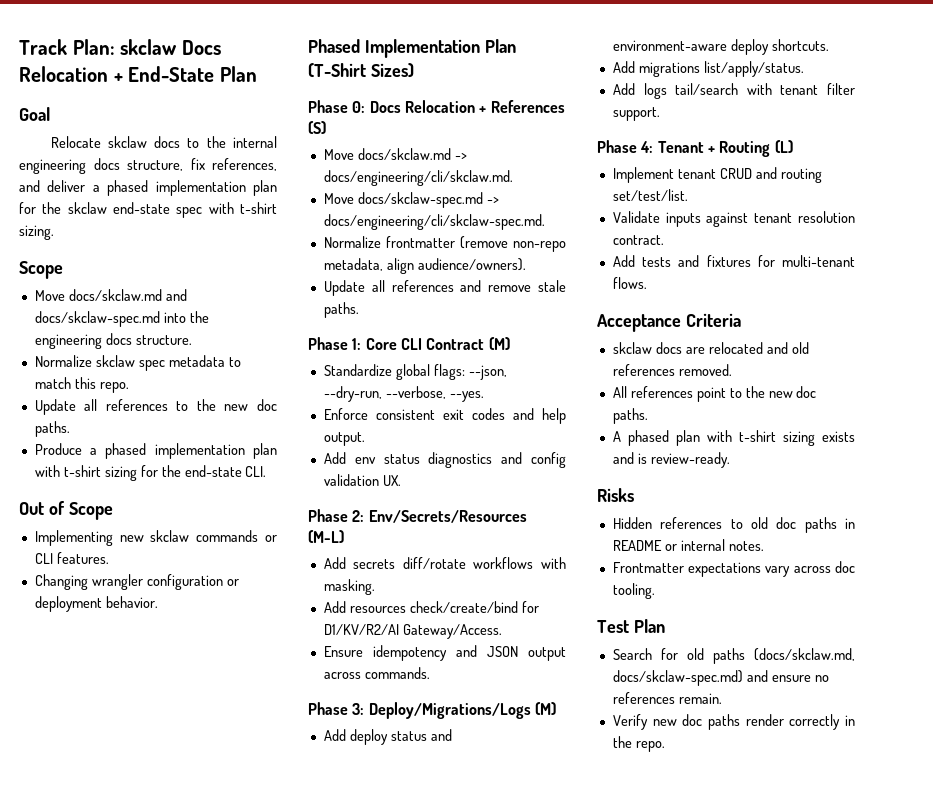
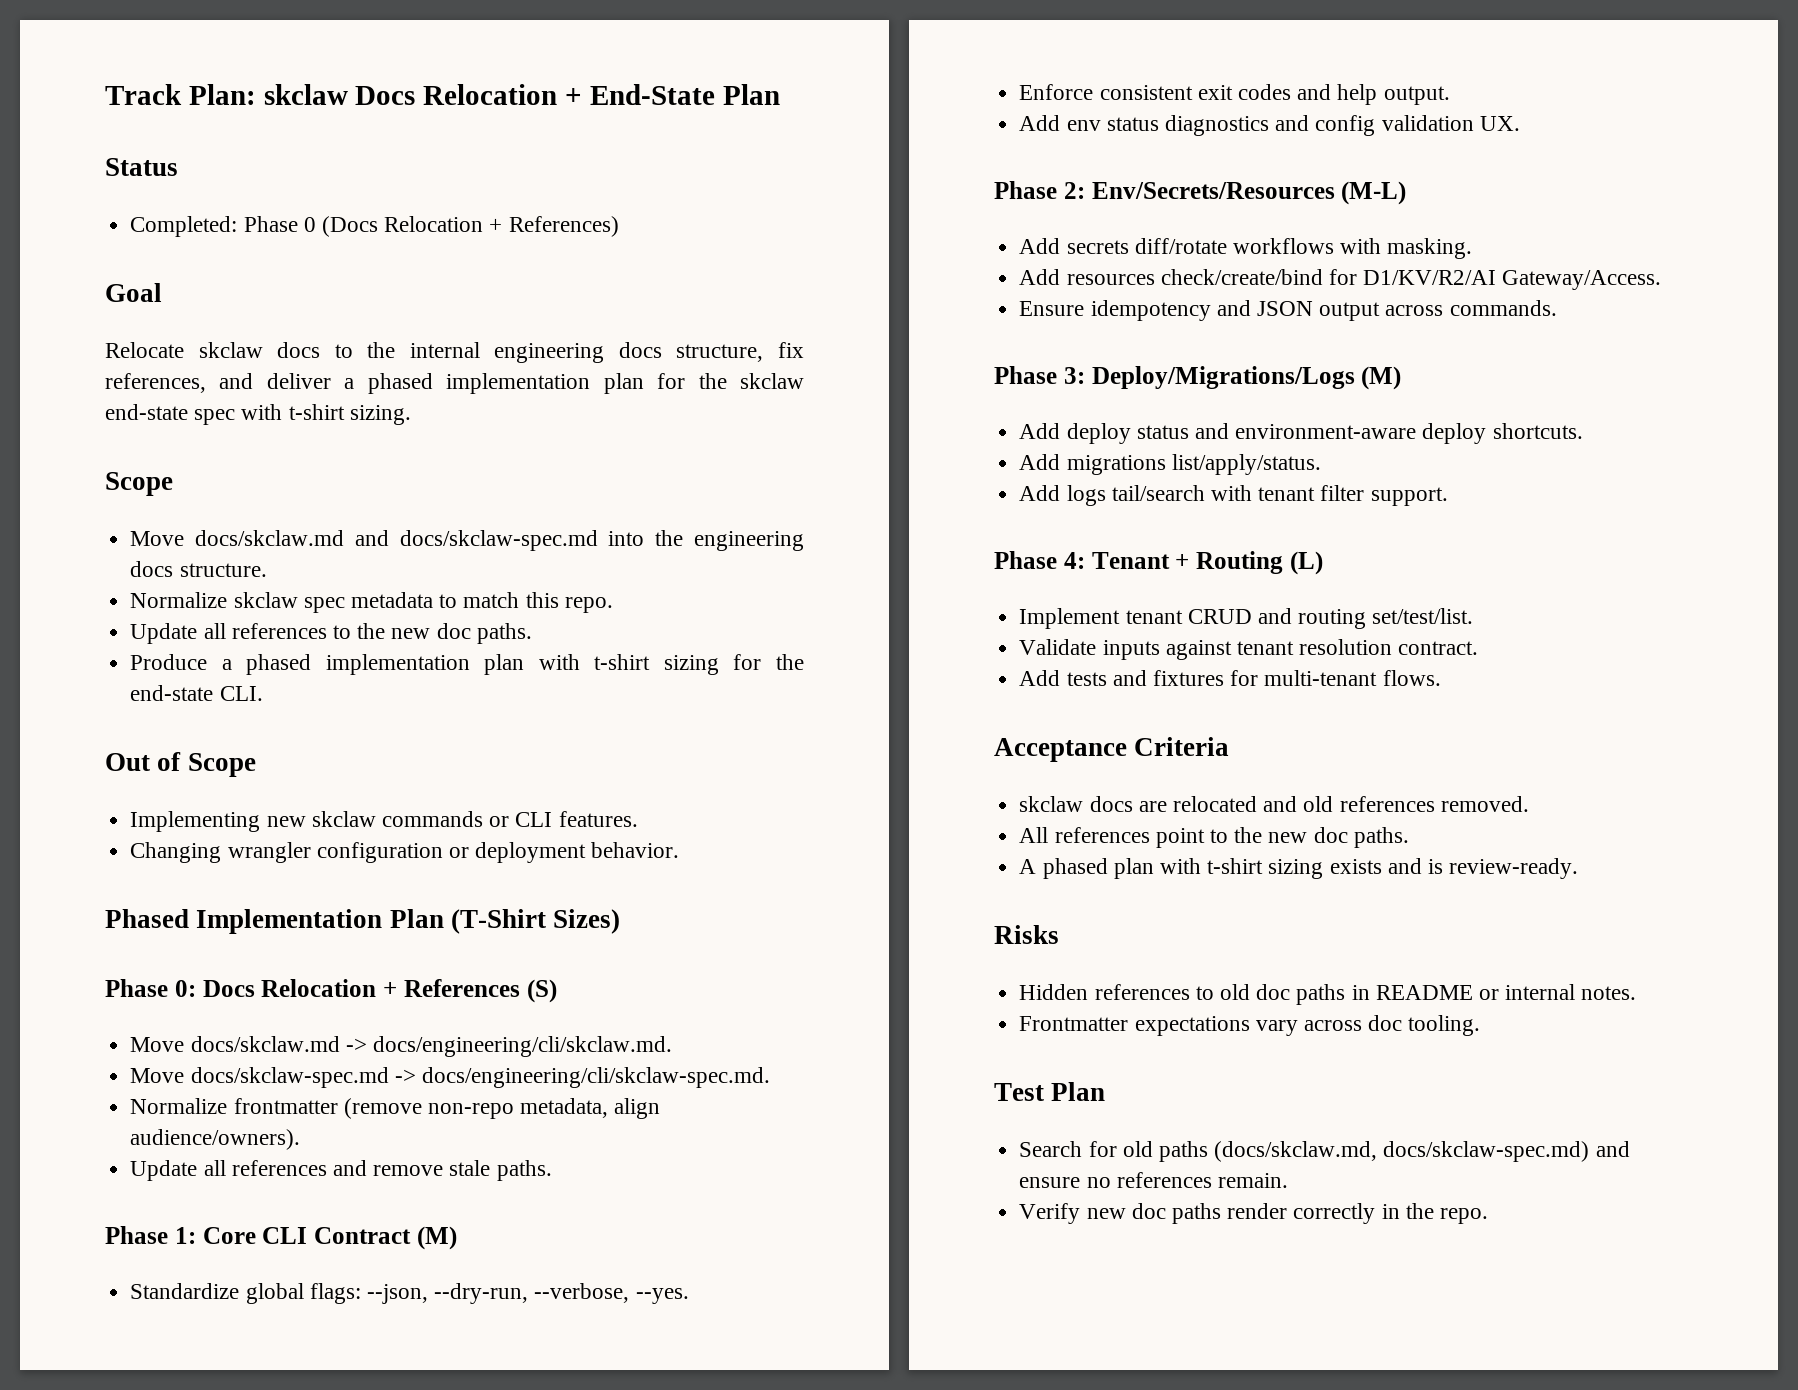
(257, 74) none -> [105,158,178,176] [130,216,619,237] // Status // Completed: Phase 0 (Docs Relocation + References)

